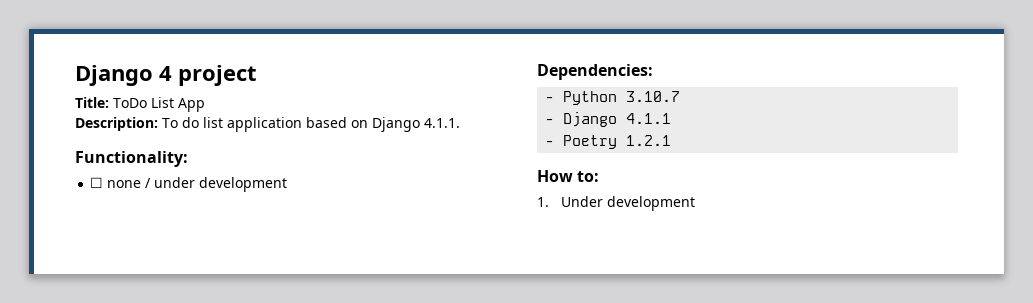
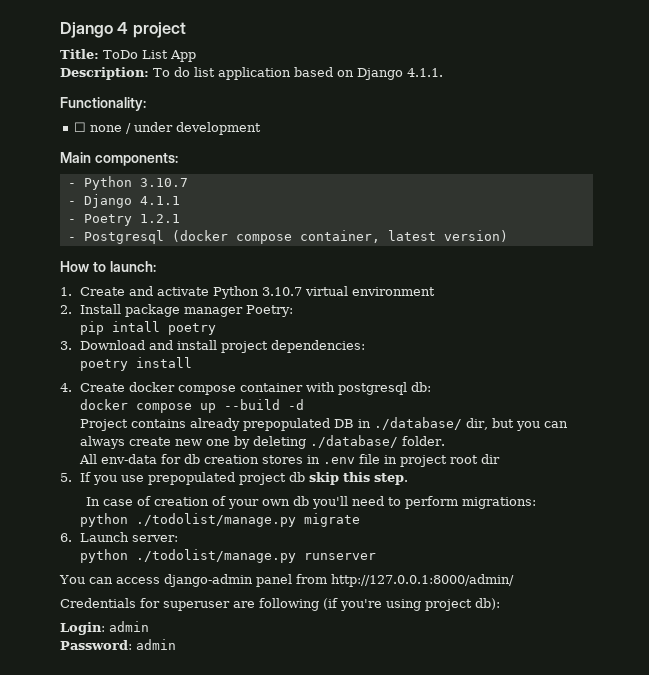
[537,64,653,80] Dependencies: -> [60,152,178,166] Main components:
(672, 140) none -> [67,230,508,244] // - Postgresql (docker compose container, latest version)
[577,171,600,182] to: -> [92,261,156,272] to launch:
[560,196,695,211] Under development -> [80,286,436,299] [60,304,294,317] [80,321,217,335] [60,340,366,353] [80,357,193,371] [60,382,432,395] [80,399,305,413] [80,417,569,431] [80,435,446,449] [79,454,501,467] [60,472,409,485] [86,496,537,509] [80,513,361,527] [60,532,179,542] [80,549,377,563] [59,574,514,587] [60,598,500,611] [60,621,149,635] [60,639,176,650] Create and activate Python 3.10.7 virtual environment // 2. Install package manager Poetry: // pip intall poetry // 3. Download and install project dependencies: // poetry install // 4. Create docker compose container with postgresql db: // docker compose up --build -d // Project contains already prepopulated DB in ./database/ dir, but you can always create new one by deleting ./database/ folder. // All env-data for db creation stores in .env file in project root dir // 5. If you use prepopulated project db skip this step. // In case of creation of your own db you'll need to perform migrations: // python ./todolist/manage.py migrate // 6. Launch server: // python ./todolist/manage.py runserver // You can access django-admin panel from http://127.0.0.1:8000/admin/ // Credentials for superuser are following (if you're using project db): // Login: admin // Password: admin

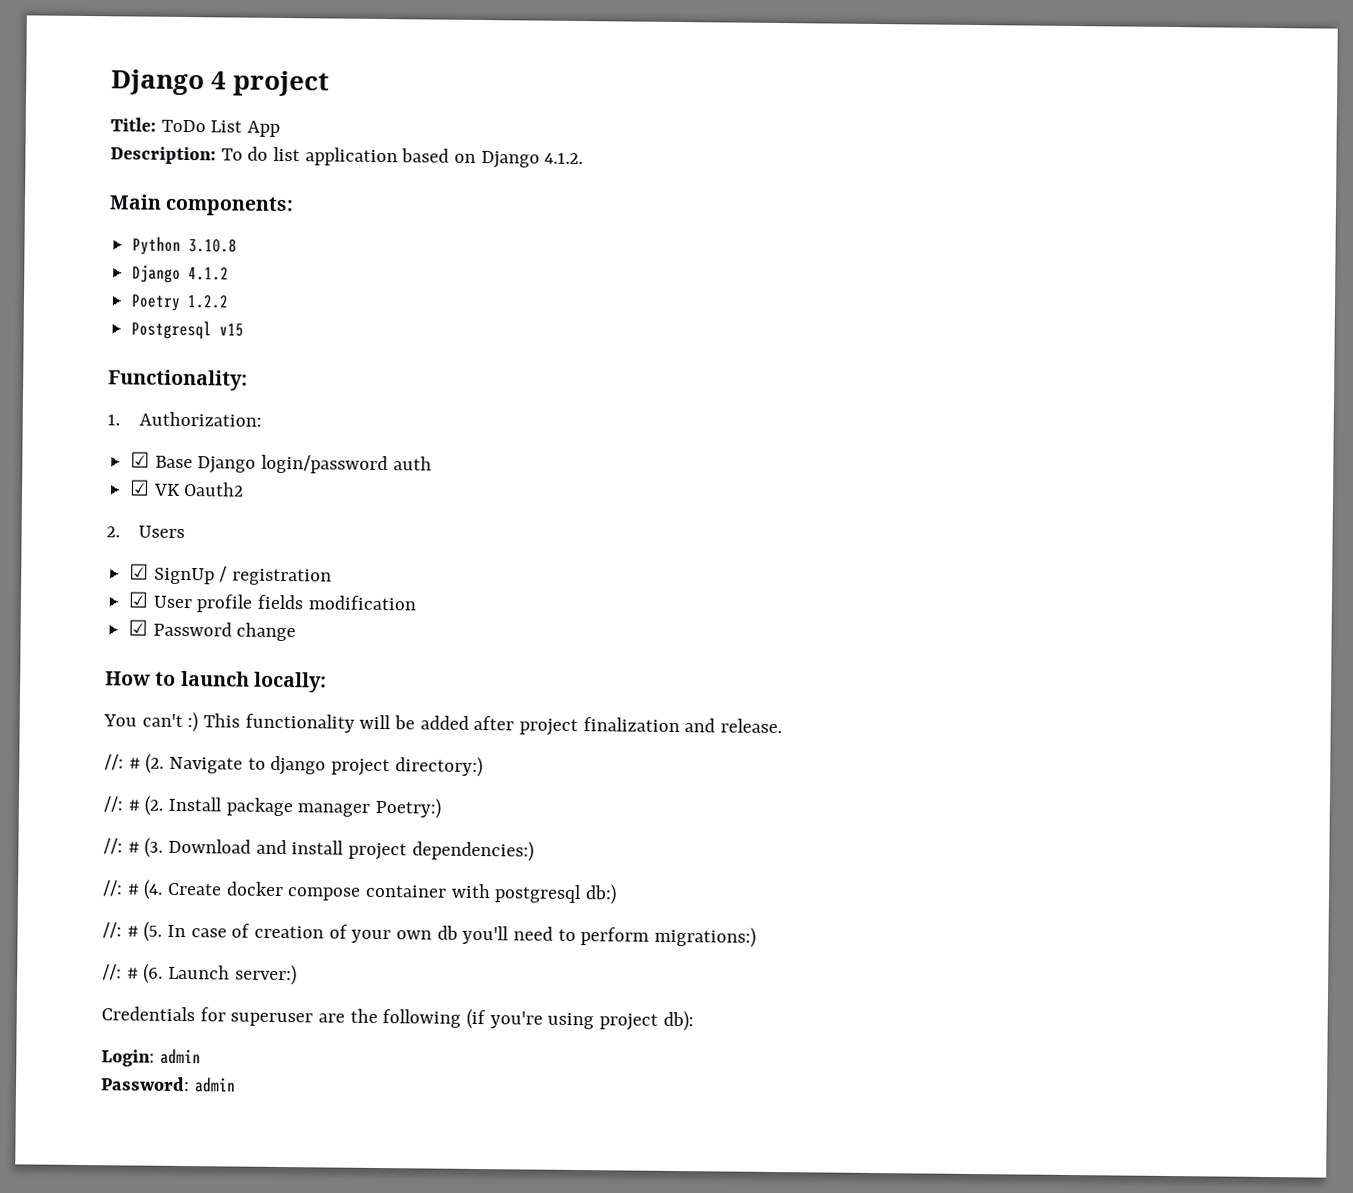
[406,68,443,77] [60,97,146,111] [74,122,262,135] [60,152,178,166] [67,176,188,190] [67,194,180,208] [67,214,180,226] [67,230,508,244] [60,261,156,272] [60,286,436,299] [60,304,294,317] [80,321,217,335] [60,340,366,353] [80,357,193,371] [60,383,72,392] 4.1.1. // Functionality: // ☐ none / under development // Main components: // - Python 3.10.7 // - Django 4.1.1 // - Poetry 1.2.1 // - Postgresql (docker compose container, latest version) // How to launch: // 1. Create and activate Python 3.10.7 virtual environment // 2. Install package manager Poetry: // pip intall poetry // 3. Download and install project dependencies: // poetry install // 4. -> [544,152,584,165] [109,194,295,217] [132,236,238,255] [132,264,230,283] [131,294,230,311] [131,320,245,340] [108,369,248,391] [107,411,262,427] [130,451,432,475] [129,479,245,497] [106,525,185,539] [129,563,333,586] [128,591,416,613] [128,619,297,642] [105,670,327,693] [103,712,783,737] [104,753,483,778] [103,795,442,819] [103,837,534,862] [102,879,164,900] 4.1.2. // Main components: // Python 3.10.8 // Django 4.1.2 // Poetry 1.2.2 // Postgresql v15 // Functionality: // 1. Authorization: // ☑ Base Django login/password auth // ☑ VK Oauth2 // 2. Users // ☑ SignUp / registration // ☑ User profile fields modification // ☑ Password change // How to launch locally: // You can't :) This functionality will be added after project finalization and release. // //: # (2. Navigate to django project directory:) // //: # (2. Install package manager Poetry:) // //: # (3. Download and install project dependencies:) // //: # (4.
[411,382,432,392] [80,399,305,413] [80,417,569,431] [80,435,446,449] [79,454,501,467] [60,472,409,485] db: // docker compose up --build -d // Project contains already prepopulated DB in ./database/ dir, but you can always create new one by deleting ./database/ folder. // All env-data for db creation stores in .env file in project root dir // 5. If you use prepopulated project db skip this step. // -> [585,884,618,905] [102,921,163,942] db:) // //: # (5.
[462,497,537,509] [80,513,361,527] [60,532,179,542] [80,549,377,563] [59,574,514,587] migrations: // python ./todolist/manage.py migrate // 6. Launch server: // python ./todolist/manage.py runserver // You can access django-admin panel from http://127.0.0.1:8000/admin/ -> [654,926,757,948] [102,963,297,986] migrations:) // //: # (6. Launch server:)
(255, 604) none -> [349,1008,378,1023] the

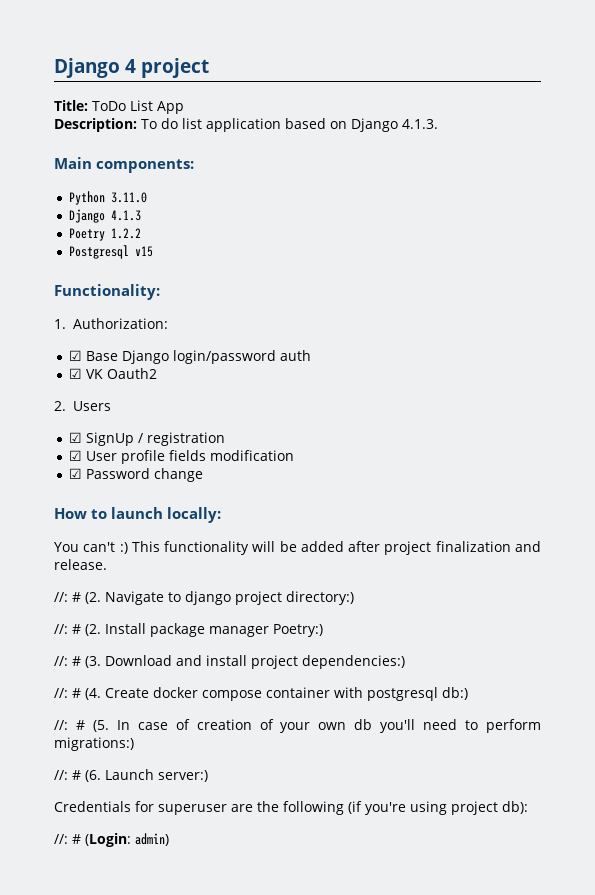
[544,152,584,165] 4.1.2. -> [401,119,438,129] 4.1.3.
[188,238,238,253] [132,264,230,283] 3.10.8 // Django 4.1.2 -> [110,192,147,203] [68,209,141,223] 3.11.0 // Django 4.1.3
[101,1048,201,1067] [100,1076,236,1093] Login: admin // Password: admin -> [54,833,169,847] //: # (Login: admin)

